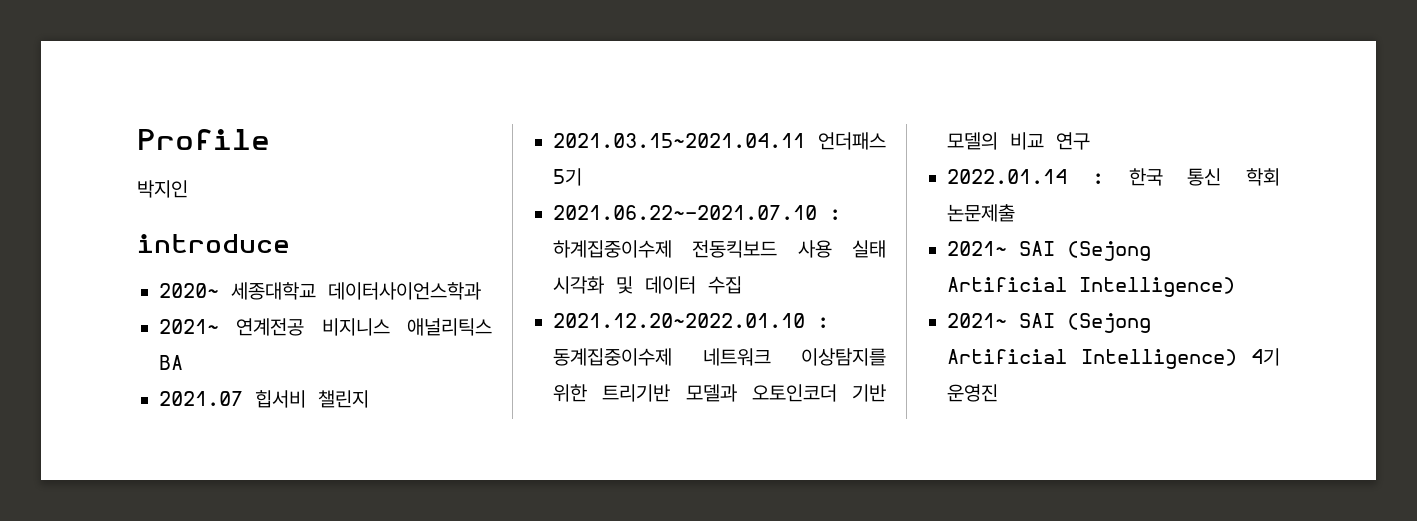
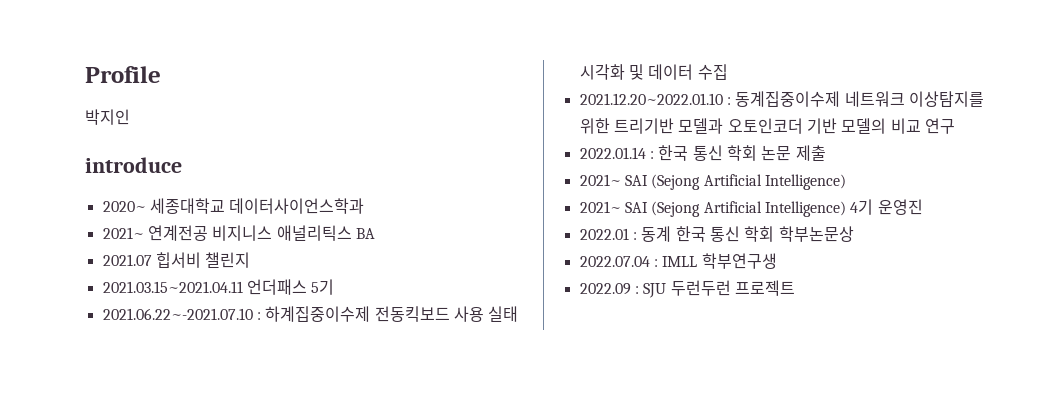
[947,204,1015,222] 논문제출 -> [761,145,826,161] 논문 제출
(998, 393) none -> [579,226,854,242] [579,253,777,269] [579,280,795,298] // 2022.01 : 동계 한국 통신 학회 학부논문상 // 2022.07.04 : IMLL 학부연구생 // 2022.09 : SJU 두런두런 프로젝트

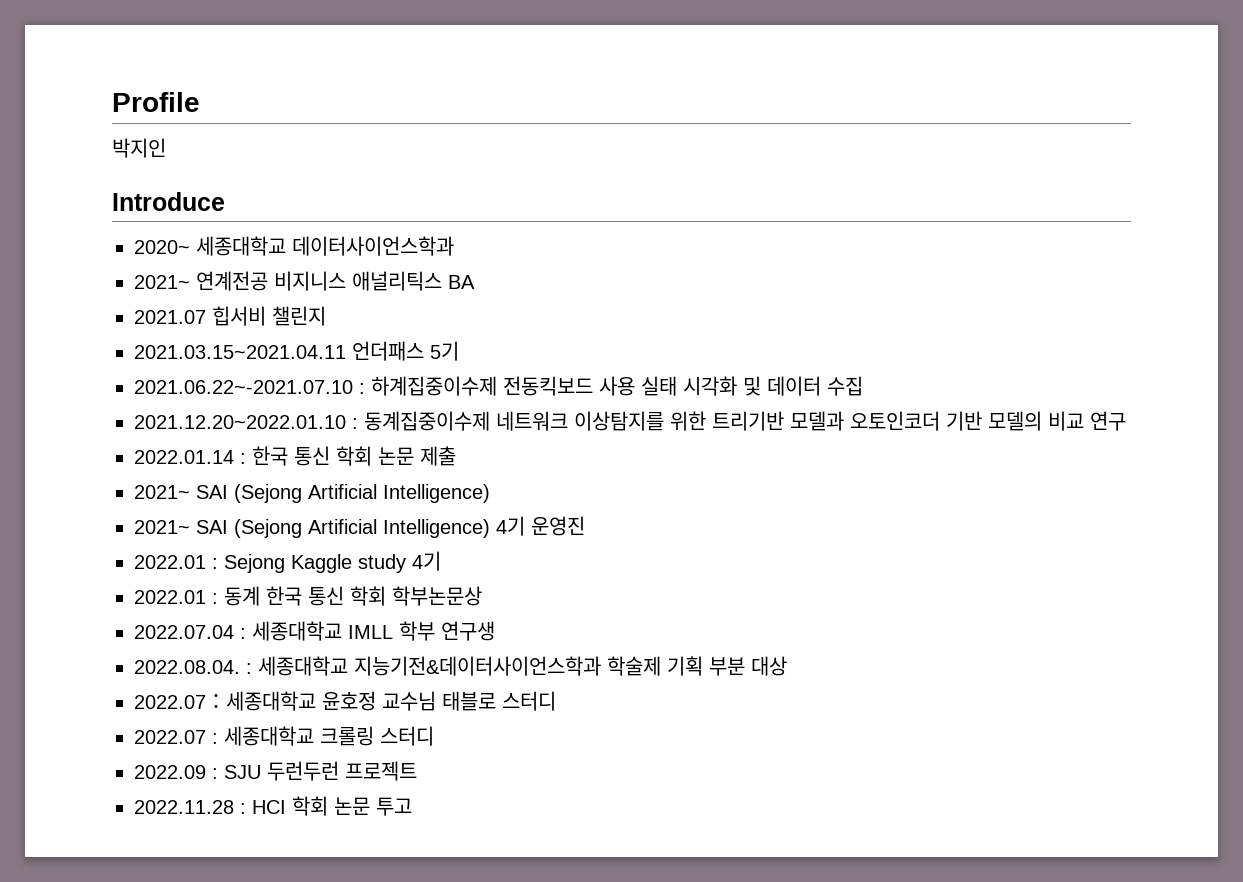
[85,157,182,173] introduce -> [112,192,225,211] Introduce
(923, 207) none -> [134,551,441,573] // 2022.01 : Sejong Kaggle study 4기
[662,253,777,269] IMLL 학부연구생 -> [252,621,495,641] [134,656,787,676] [134,691,556,711] [134,726,434,746] 세종대학교 IMLL 학부 연구생 // 2022.08.04. : 세종대학교 지능기전&데이터사이언스학과 학술제 기획 부분 대상 // 2022.07：세종대학교 윤호정 교수님 태블로 스터디 // 2022.07 : 세종대학교 크롤링 스터디
(795, 288) none -> [134,796,412,816] // 2022.11.28 : HCI 학회 논문 투고

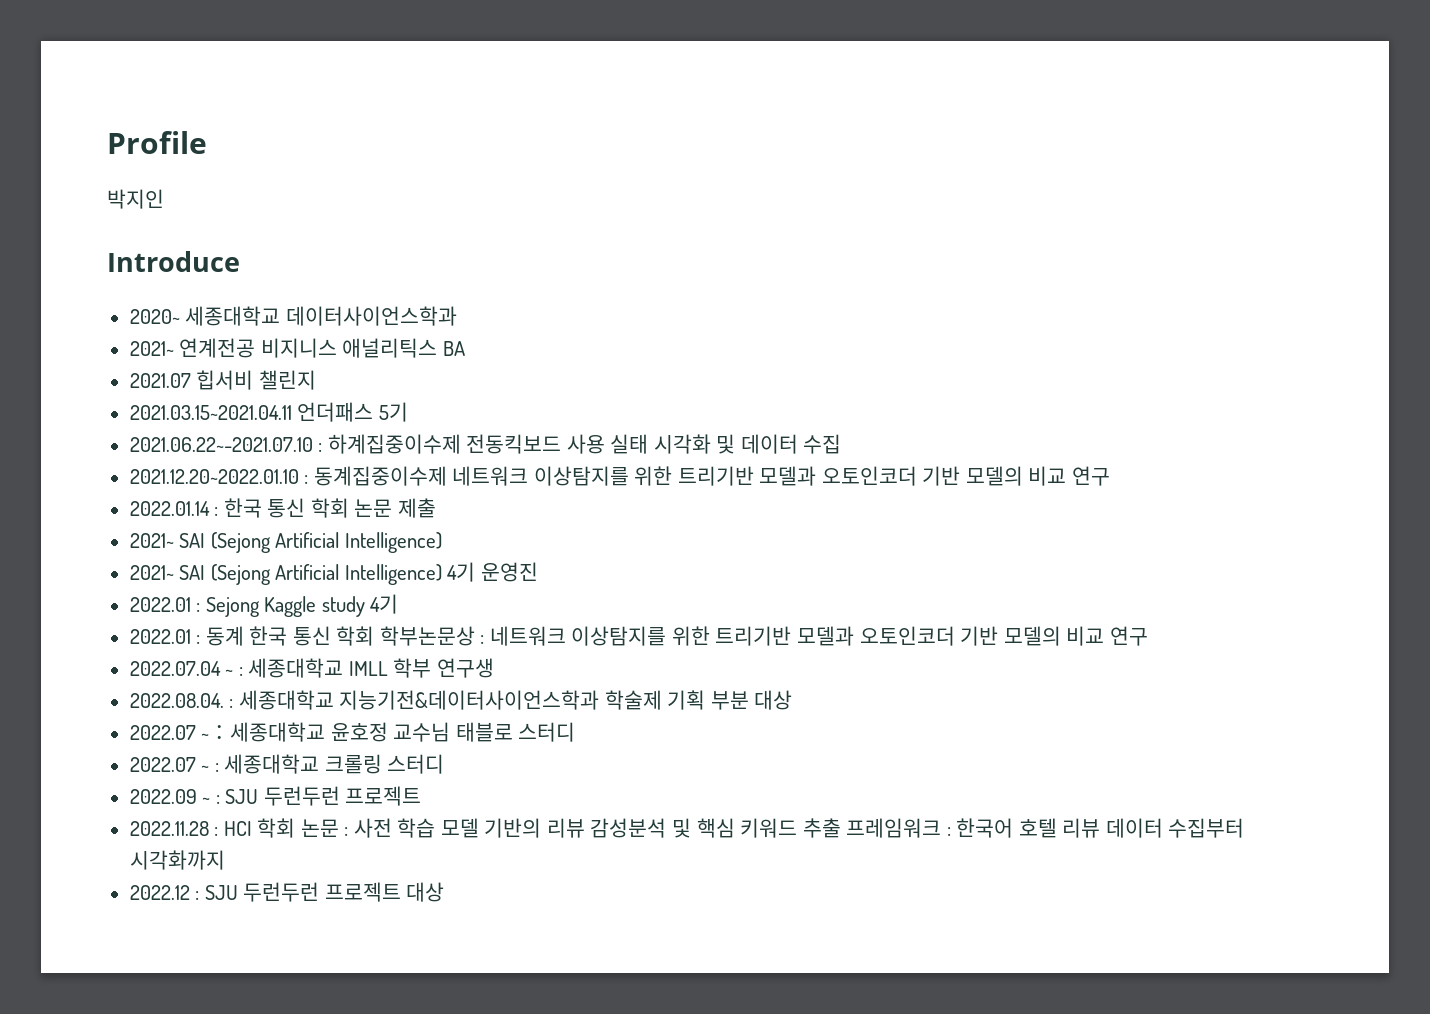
(482, 596) none -> [480,626,1148,646] : 네트워크 이상탐지를 위한 트리기반 모델과 오토인코더 기반 모델의 비교 연구
(234, 632) none -> [225,669,234,676] ~
(206, 702) none -> [201,733,210,740] ~
(206, 737) none -> [201,765,210,772] ~
(206, 772) none -> [202,797,211,804] ~
[376,797,412,816] 투고 -> [344,818,1245,838] [129,850,225,870] [129,882,445,902] : 사전 학습 모델 기반의 리뷰 감성분석 및 핵심 키워드 추출 프레임워크 : 한국어 호텔 리뷰 데이터 수집부터 시각화까지 // 2022.12 : SJU 두런두런 프로젝트 대상

